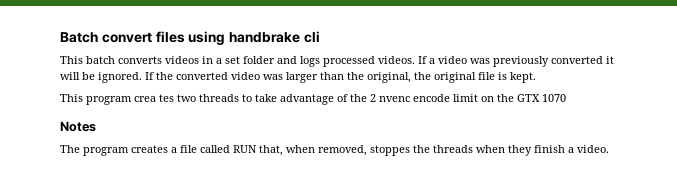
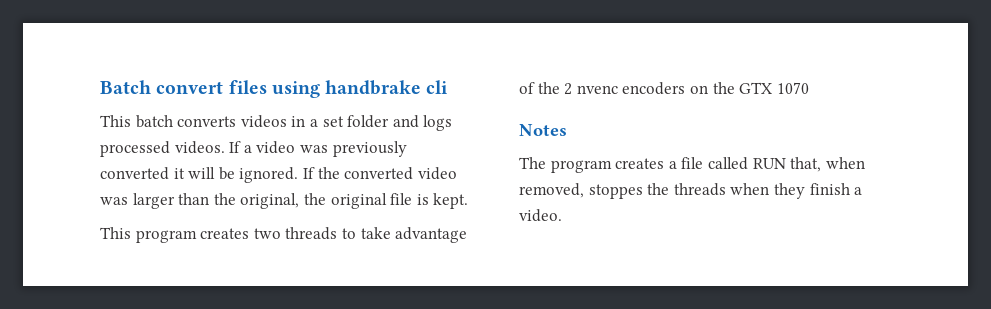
[134,94,174,102] crea tes -> [200,228,250,239] creates
[413,94,478,102] encode limit -> [622,82,686,95] encoders

